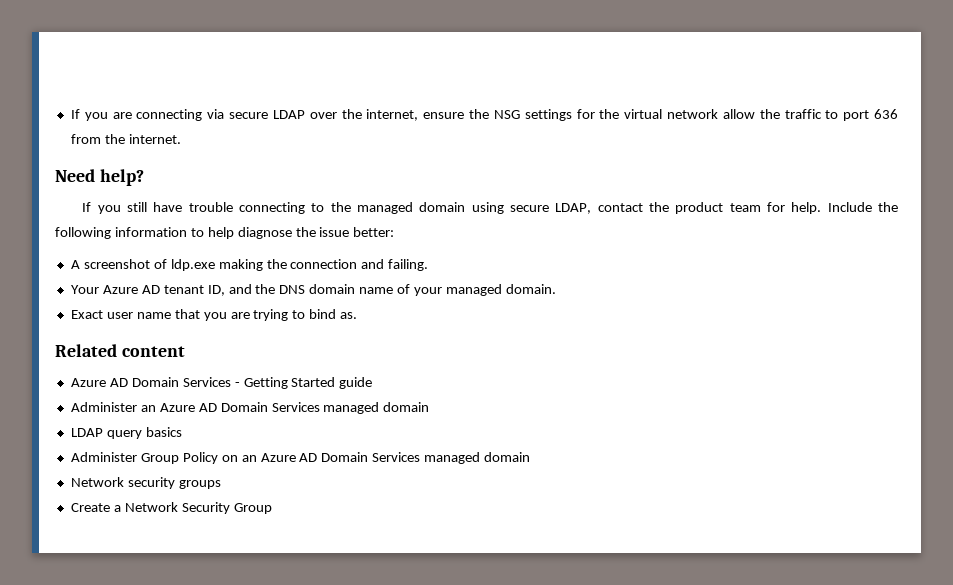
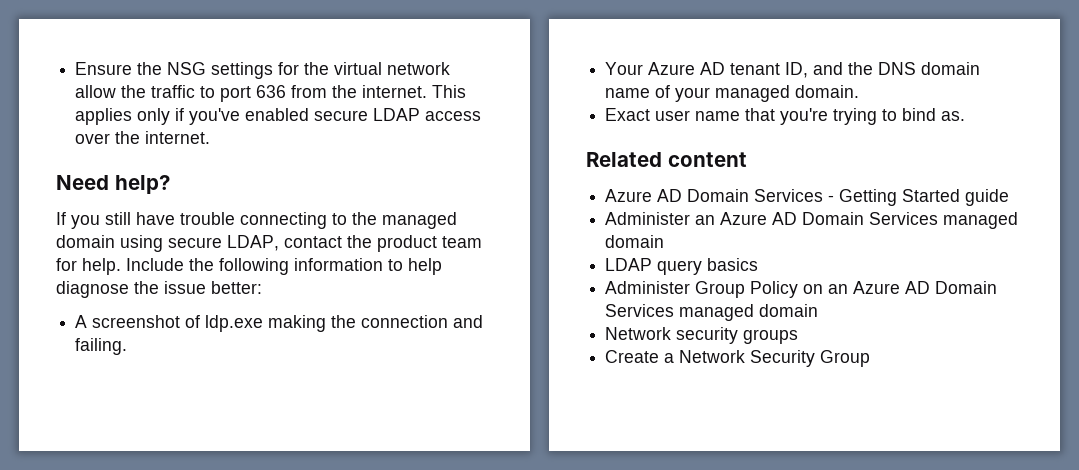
[70,109,465,121] If you are connecting via secure LDAP over the internet, ensure -> [75,62,133,75] Ensure
(181, 139) none -> [432,85,467,98] [75,108,482,125] [75,131,211,144] This applies only if you've enabled secure LDAP access over the internet.
[203,312,250,321] you are -> [780,108,829,125] you're

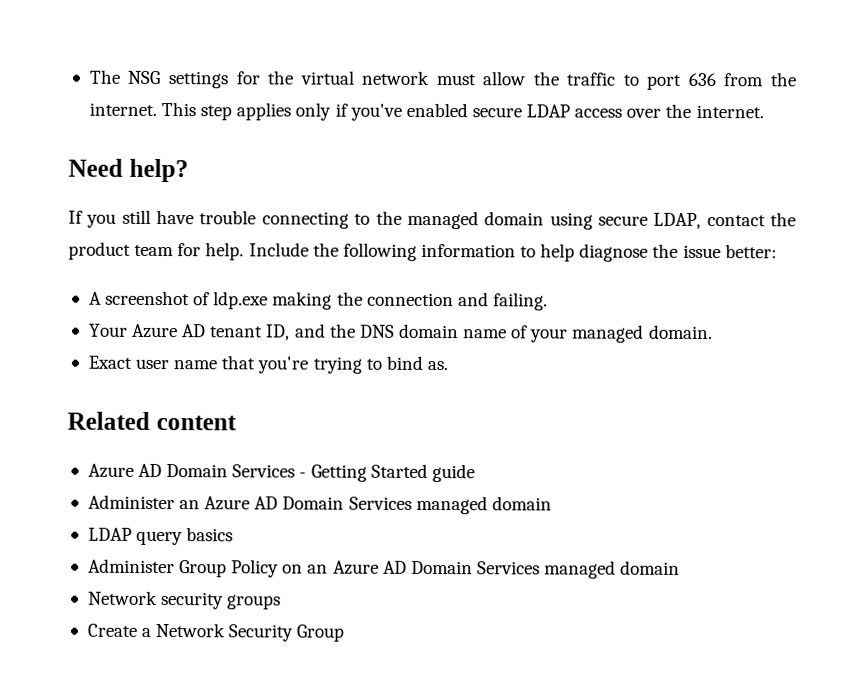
[75,62,163,75] Ensure the -> [88,69,120,84] The
(451, 68) none -> [435,74,476,86] must
(467, 91) none -> [200,105,233,121] step

